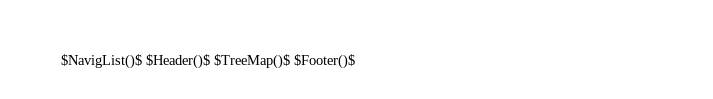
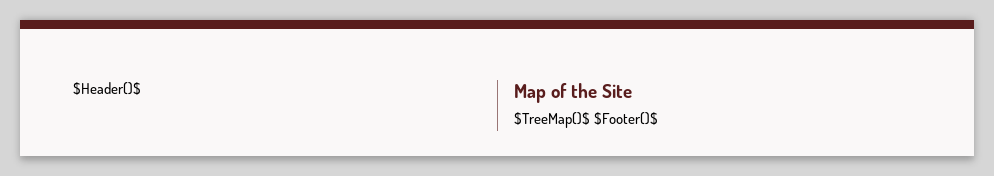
[61,54,142,69] $NavigList()$ -> (73, 88) none
(210, 61) none -> [514,83,633,103] // Map of the Site //

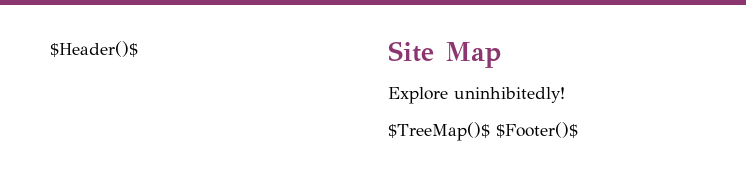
(141, 88) none -> [388,41,434,62] Site
[551,83,633,98] of the Site -> [388,87,565,104] // Explore uninhibitedly!

